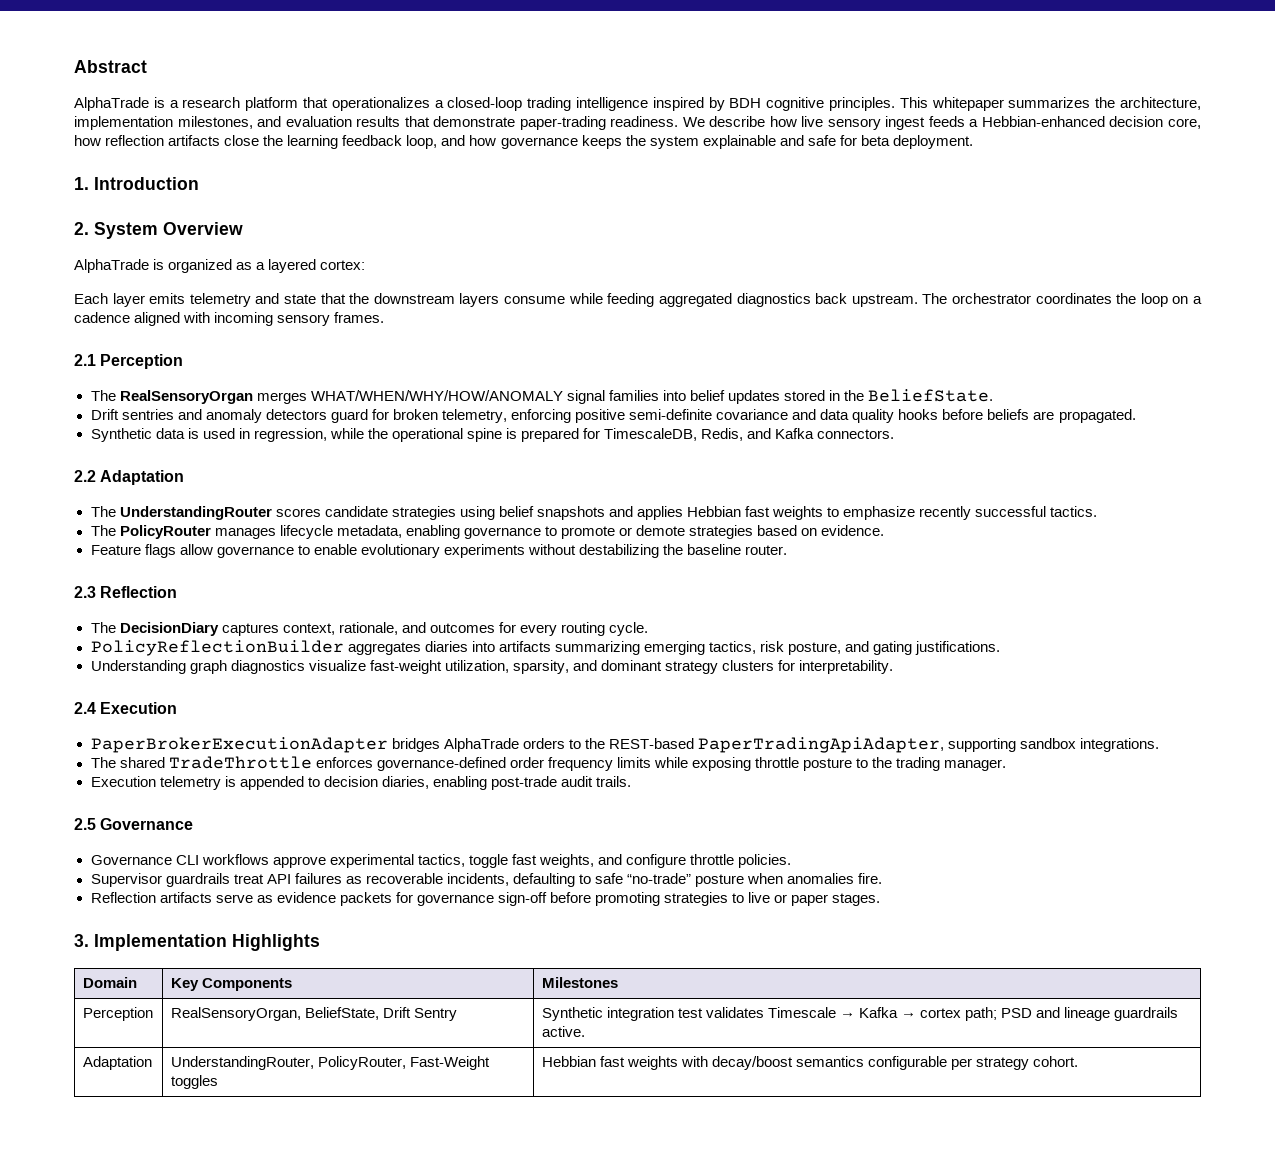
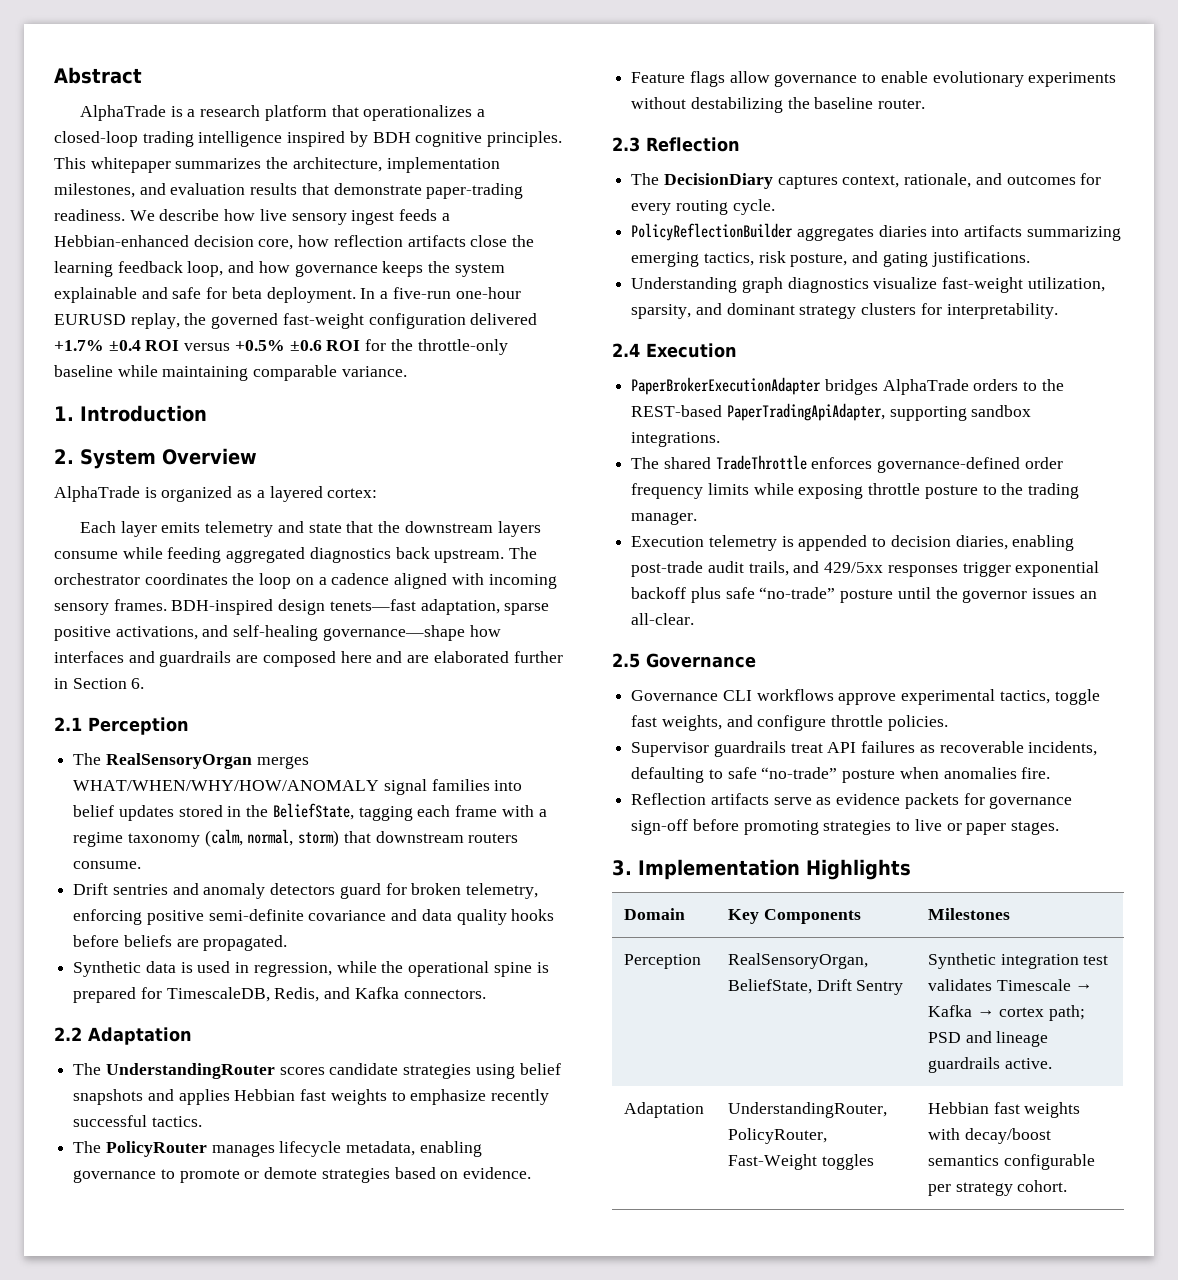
(973, 142) none -> [360,287,521,299] [54,313,538,329] [54,339,508,355] [54,365,407,381] In a five-run one-hour EURUSD replay, the governed fast-weight configuration delivered +1.7% ±0.4 ROI versus +0.5% ±0.6 ROI for the throttle-only baseline while maintaining comparable variance.
(385, 317) none -> [171,599,550,615] [54,625,501,641] [54,651,563,667] [54,678,145,689] BDH-inspired design tenets—fast adaptation, sparse positive activations, and self-healing governance—shape how interfaces and guardrails are composed here and are elaborated further in Section 6.
[868,389,994,402] BeliefState. -> [272,803,547,821] [73,829,519,847] [73,861,142,869] BeliefState, tagging each frame with a regime taxonomy (calm, normal, storm) that downstream routers consume.
[596,776,631,787] trails. -> [748,561,1100,577] [631,587,1097,603] [631,613,695,625] trails, and 429/5xx responses trigger exponential backoff plus safe “no-trade” posture until the governor issues an all-clear.

